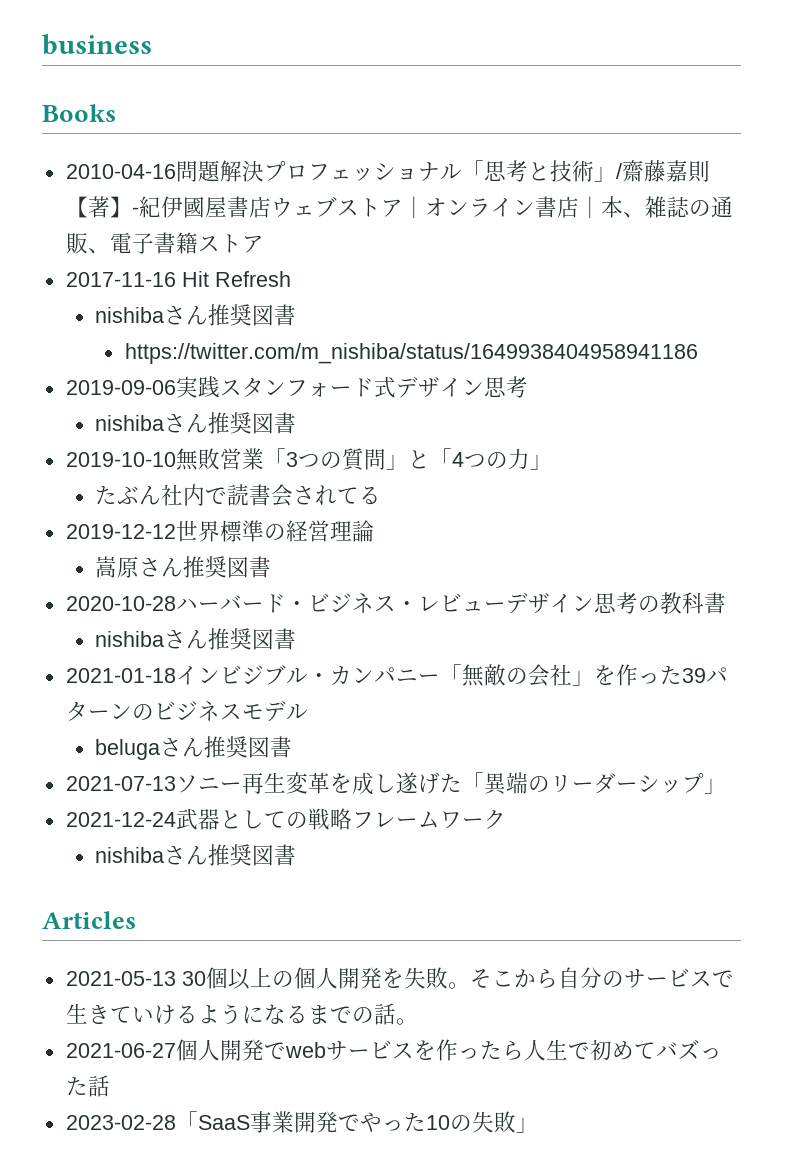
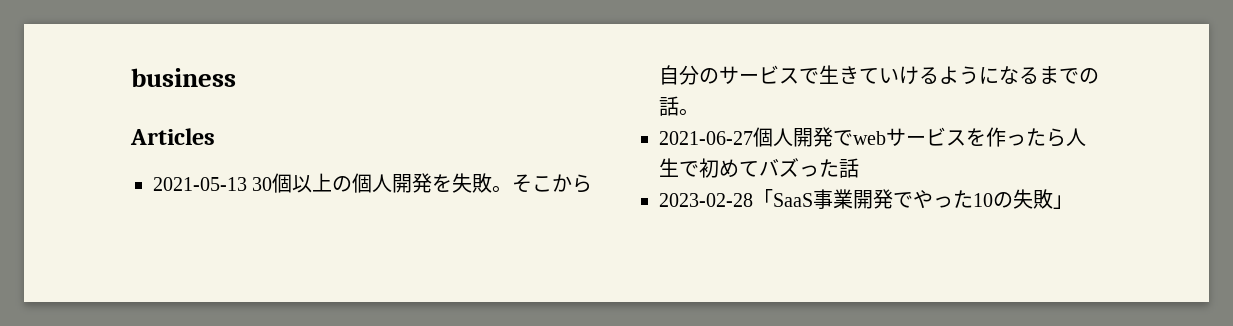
[42,104,116,122] [65,160,710,182] [65,196,733,218] [65,232,264,254] [65,271,291,287] [95,304,297,326] [124,343,698,364] [65,376,528,398] [95,412,297,434] [65,448,552,471] [95,484,382,507] [65,520,374,542] [95,556,272,578] [65,592,726,614] [95,628,297,650] [65,664,728,687] [65,701,308,722] [95,736,293,760] [65,772,726,795] [65,808,506,830] [95,844,297,866] // Books // 2010-04-16問題解決プロフェッショナル「思考と技術」/齋藤嘉則【著】-紀伊國屋書店ウェブストア｜オンライン書店｜本、雑誌の通販、電子書籍ストア // 2017-11-16 Hit Refresh // nishibaさん推奨図書 // https://twitter.com/m_nishiba/status/1649938404958941186 // 2019-09-06実践スタンフォード式デザイン思考 // nishibaさん推奨図書 // 2019-10-10無敗営業「3つの質問」と「4つの力」 // たぶん社内で読書会されてる // 2019-12-12世界標準の経営理論 // 嵩原さん推奨図書 // 2020-10-28ハーバード・ビジネス・レビューデザイン思考の教科書 // nishibaさん推奨図書 // 2021-01-18インビジブル・カンパニー「無敵の会社」を作った39パターンのビジネスモデル // belugaさん推奨図書 // 2021-07-13ソニー再生変革を成し遂げた「異端のリーダーシップ」 // 2021-12-24武器としての戦略フレームワーク // nishibaさん推奨図書 -> (236, 77) none

